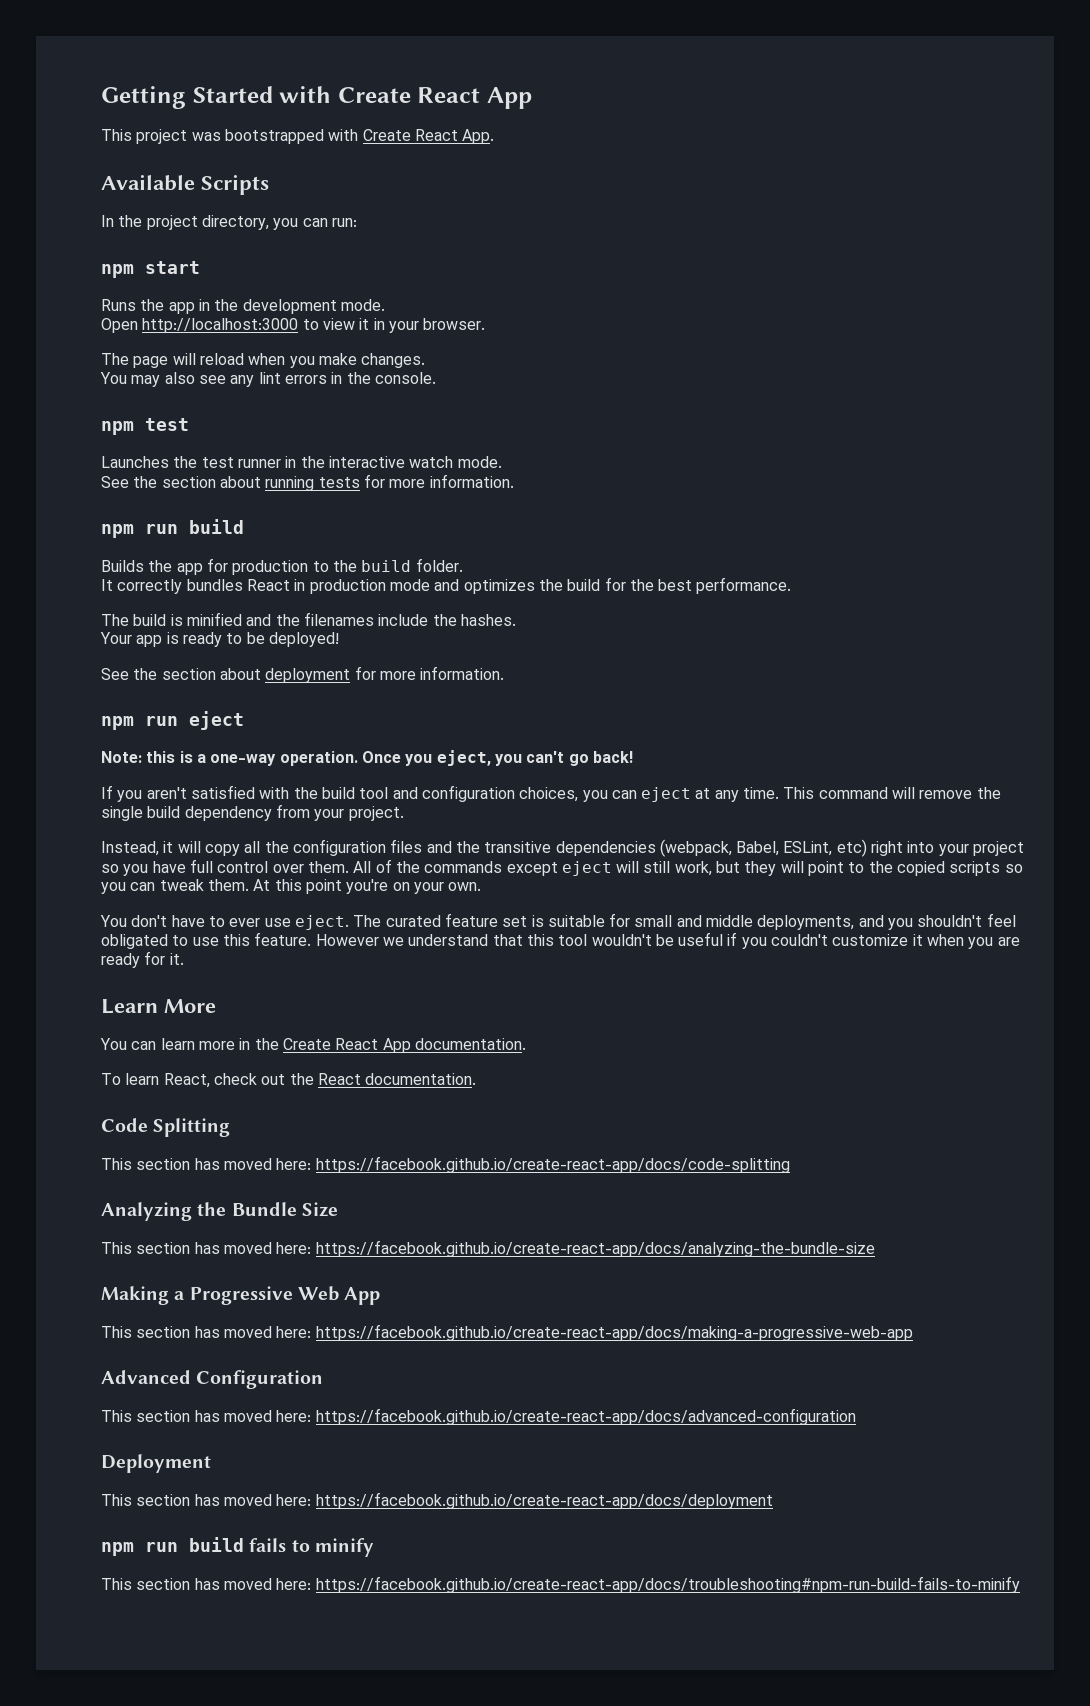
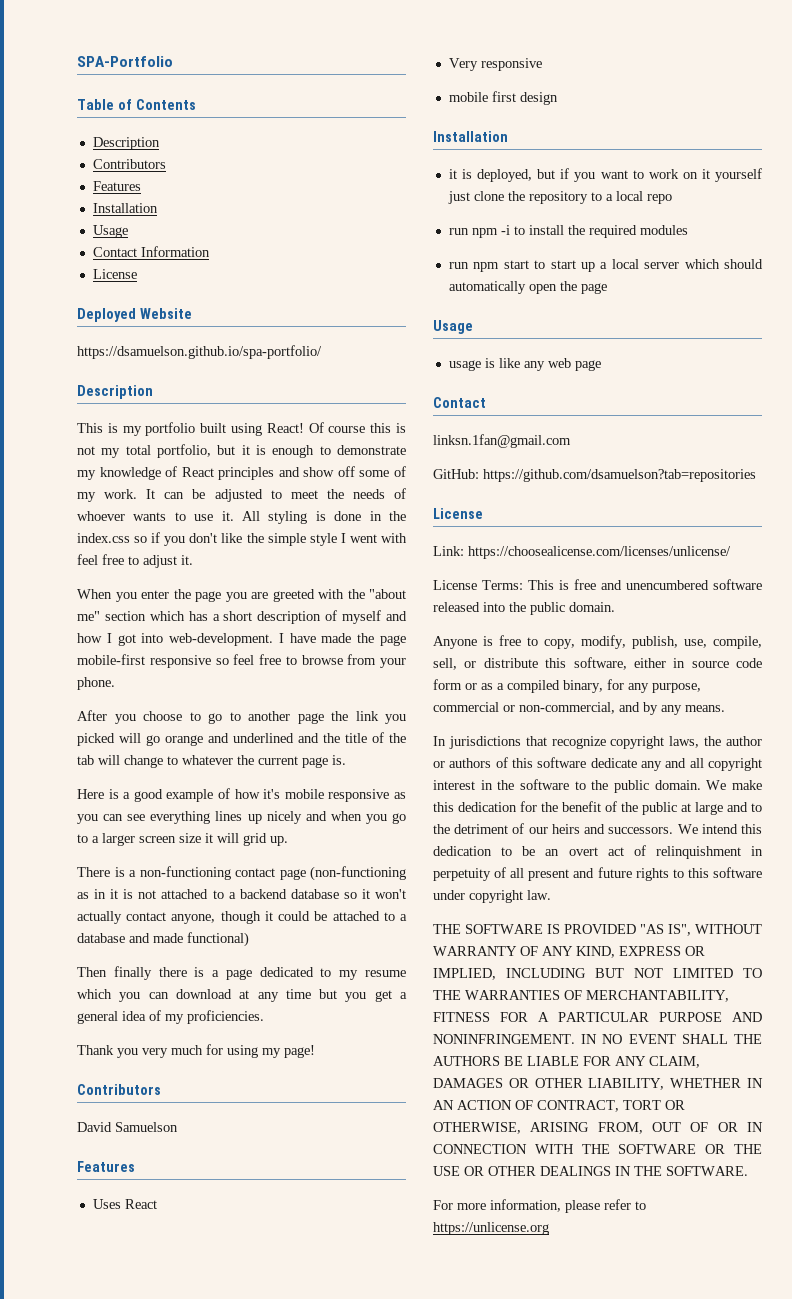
[101,86,533,109] [101,129,495,144] [101,174,269,195] [101,215,357,230] [101,261,200,278] [101,299,385,314] [101,318,486,333] [101,353,426,368] [100,372,436,387] [101,418,189,435] [101,456,502,468] [101,474,514,491] [101,519,244,538] [101,558,463,575] [101,577,792,594] [101,612,516,626] [100,632,339,647] [101,666,505,683] [101,711,244,730] [101,750,633,766] [101,785,1001,802] [101,804,404,821] [101,839,1025,857] [101,859,1023,876] [101,879,482,894] [100,913,1016,930] [101,932,1020,949] [101,951,184,968] [101,999,216,1014] [100,1038,526,1053] [101,1073,477,1088] [101,1118,231,1137] [101,1156,790,1173] [101,1202,338,1221] [101,1240,875,1257] [101,1286,381,1305] [101,1324,913,1341] [101,1370,324,1389] [101,1408,856,1425] [101,1454,211,1473] [101,1492,773,1509] [101,1537,374,1557] [101,1576,1020,1593] Getting Started with Create React App // This project was bootstrapped with Create React App. // Available Scripts // In the project directory, you can run: // npm start // Runs the app in the development mode. // Open http://localhost:3000 to view it in your browser. // The page will reload when you make changes. // You may also see any lint errors in the console. // npm test // Launches the test runner in the interactive watch mode. // See the section about running tests for more information. // npm run build // Builds the app for production to the build folder. // It correctly bundles React in production mode and optimizes the build for the best performance. // The build is minified and the filenames include the hashes. // Your app is ready to be deployed! // See the section about deployment for more information. // npm run eject // Note: this is a one-way operation. Once you eject, you can't go back! // If you aren't satisfied with the build tool and configuration choices, you can eject at any time. This command will remove the single build dependency from your project. // Instead, it will copy all the configuration files and the transitive dependencies (webpack, Babel, ESLint, etc) right into your project so you have full control over them. All of the commands except eject will still work, but they will point to the copied scripts so you can tweak them. At this point you're on your own. // You don't have to ever use eject. The curated feature set is suitable for small and middle deployments, and you shouldn't feel obligated to use this feature. However we understand that this tool wouldn't be useful if you couldn't customize it when you are ready for it. // Learn More // You can learn more in the Create React App documentation. // To learn React, check out the React documentation. // Code Splitting // This section has moved here: https://facebook.github.io/create-react-app/docs/code-splitting // Analyzing the Bundle Size // This section has moved here: https://facebook.github.io/create-react-app/docs/analyzing-the-bundle-size // Making a Progressive Web App // This section has moved here: https://facebook.github.io/create-react-app/docs/making-a-progressive-web-app // Advanced Configuration // This section has moved here: https://facebook.github.io/create-react-app/docs/advanced-configuration // Deployment // This section has moved here: https://facebook.github.io/create-react-app/docs/deployment // npm run build fails to minify // This section has moved here: https://facebook.github.io/create-react-app/docs/troubleshooting#npm-run-build-fails-to-minify -> [77,56,173,67] [77,99,196,110] [92,137,160,150] [92,159,166,169] [92,181,141,191] [92,203,158,213] [92,225,128,238] [92,246,210,257] [92,269,137,279] [77,308,192,322] [77,345,322,359] [77,385,153,399] [77,422,407,436] [77,444,407,458] [77,466,406,480] [77,488,406,502] [77,511,406,524] [77,532,407,546] [77,554,193,568] [77,589,406,602] [77,610,407,624] [77,633,406,646] [77,654,406,668] [77,677,115,690] [77,710,406,724] [77,732,406,746] [77,755,346,768] [77,788,406,802] [77,811,406,824] [77,833,288,846] [77,866,406,881] [77,889,406,899] [77,911,408,924] [77,932,249,947] [77,966,406,980] [77,989,408,1002] [77,1010,264,1024] [77,1044,315,1058] [77,1084,161,1095] [77,1122,178,1132] [77,1161,135,1172] [92,1199,157,1209] [448,58,542,71] [448,91,558,105] [433,131,508,142] [448,168,762,182] [447,191,672,204] [448,225,688,238] [448,259,763,272] [448,281,607,294] [433,320,473,334] [448,358,601,371] [433,397,486,408] [433,434,571,448] [433,469,756,482] [433,508,483,519] [433,546,731,559] [433,579,762,590] [433,602,615,615] [433,635,762,649] [433,657,762,670] [433,679,701,693] [433,702,725,715] [433,736,762,749] [433,757,762,771] [433,779,762,793] [433,801,762,815] [433,823,762,834] [433,845,763,859] [433,867,762,881] [433,890,551,903] [433,924,762,936] [433,946,705,958] [433,968,762,980] [433,990,729,1002] [433,1012,762,1022] [433,1034,762,1044] [433,1056,700,1068] [433,1078,763,1090] [433,1100,685,1112] [433,1122,763,1134] [433,1144,762,1154] [433,1166,748,1176] [433,1199,646,1213] [433,1222,549,1235] SPA-Portfolio // Table of Contents // Description // Contributors // Features // Installation // Usage // Contact Information // License // Deployed Website // https://dsamuelson.github.io/spa-portfolio/ // Description // This is my portfolio built using React! Of course this is not my total portfolio, but it is enough to demonstrate my knowledge of React principles and show off some of my work. It can be adjusted to meet the needs of whoever wants to use it. All styling is done in the index.css so if you don't like the simple style I went with feel free to adjust it. // When you enter the page you are greeted with the "about me" section which has a short description of myself and how I got into web-development. I have made the page mobile-first responsive so feel free to browse from your phone. // After you choose to go to another page the link you picked will go orange and underlined and the title of the tab will change to whatever the current page is. // Here is a good example of how it's mobile responsive as you can see everything lines up nicely and when you go to a larger screen size it will grid up. // There is a non-functioning contact page (non-functioning as in it is not attached to a backend database so it won't actually contact anyone, though it could be attached to a database and made functional) // Then finally there is a page dedicated to my resume which you can download at any time but you get a general idea of my proficiencies. // Thank you very much for using my page! // Contributors // David Samuelson // Features // Uses React // Very responsive // mobile first design // Installation // it is deployed, but if you want to work on it yourself just clone the repository to a local repo // run npm -i to install the required modules // run npm start to start up a local server which should automatically open the page // Usage // usage is like any web page // Contact // linksn.1fan@gmail.com // GitHub: https://github.com/dsamuelson?tab=repositories // License // Link: https://choosealicense.com/licenses/unlicense/ // License Terms: This is free and unencumbered software released into the public domain. // Anyone is free to copy, modify, publish, use, compile, sell, or distribute this software, either in source code form or as a compiled binary, for any purpose, commercial or non-commercial, and by any means. // In jurisdictions that recognize copyright laws, the author or authors of this software dedicate any and all copyright interest in the software to the public domain. We make this dedication for the benefit of the public at large and to the detriment of our heirs and successors. We intend this dedication to be an overt act of relinquishment in perpetuity of all present and future rights to this software under copyright law. // THE SOFTWARE IS PROVIDED "AS IS", WITHOUT WARRANTY OF ANY KIND, EXPRESS OR IMPLIED, INCLUDING BUT NOT LIMITED TO THE WARRANTIES OF MERCHANTABILITY, FITNESS FOR A PARTICULAR PURPOSE AND NONINFRINGEMENT. IN NO EVENT SHALL THE AUTHORS BE LIABLE FOR ANY CLAIM, DAMAGES OR OTHER LIABILITY, WHETHER IN AN ACTION OF CONTRACT, TORT OR OTHERWISE, ARISING FROM, OUT OF OR IN CONNECTION WITH THE SOFTWARE OR THE USE OR OTHER DEALINGS IN THE SOFTWARE. // For more information, please refer to https://unlicense.org

